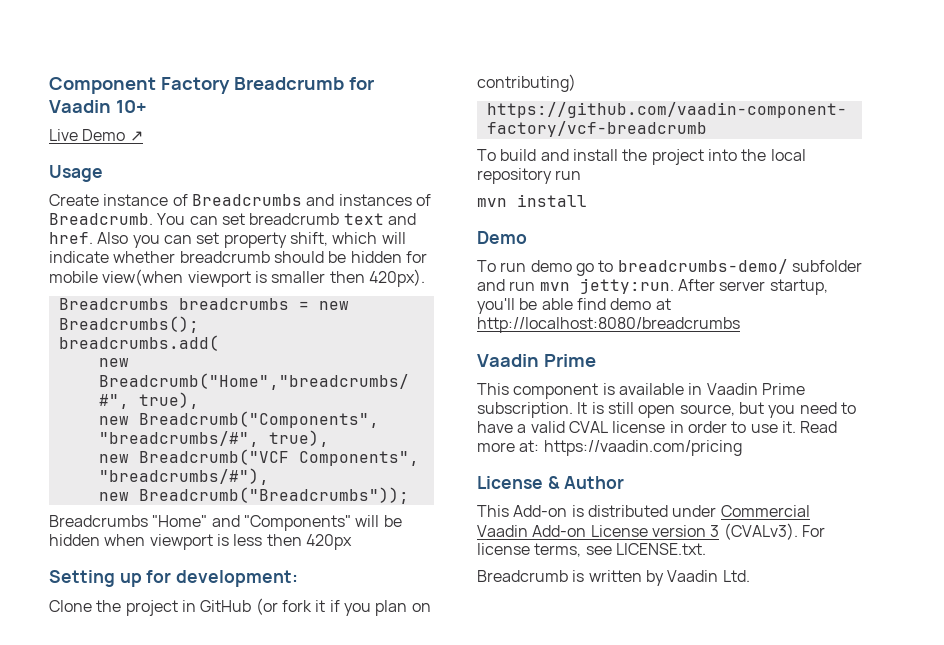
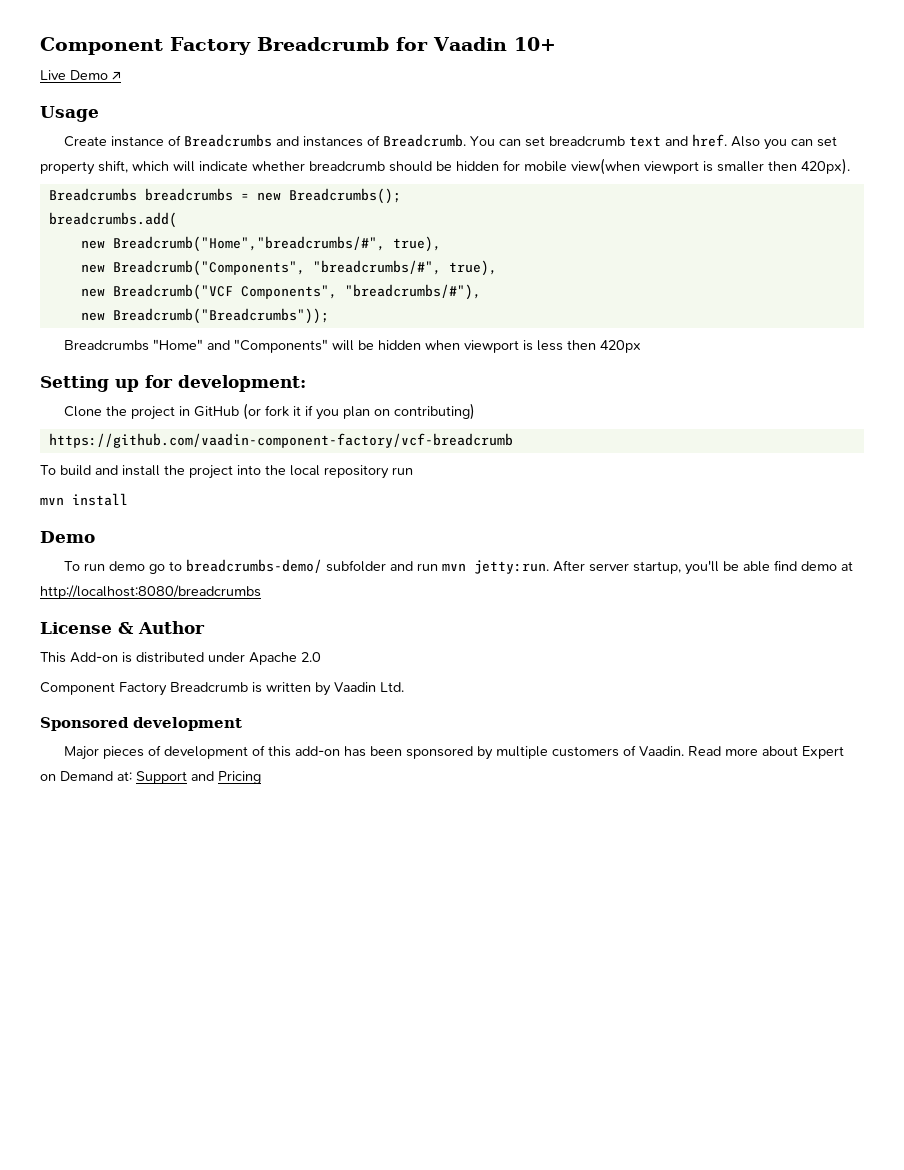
[477,354,596,367] [477,383,805,399] [477,402,856,418] [477,421,838,433] [477,440,742,456] // Vaadin Prime // This component is available in Vaadin Prime subscription. It is still open source, but you need to have a valid CVAL license in order to use it. Read more at: https://vaadin.com/pricing -> (261, 592) none
[720,505,810,517] [477,523,825,540] [477,543,706,557] Commercial Vaadin Add-on License version 3 (CVALv3). For license terms, see LICENSE.txt. // -> [249,652,321,665] [40,682,167,696] Apache 2.0 // Component Factory
(750, 576) none -> [40,717,242,731] [64,745,845,760] [40,771,261,784] // Sponsored development // Major pieces of development of this add-on has been sponsored by multiple customers of Vaadin. Read more about Expert on Demand at: Support and Pricing

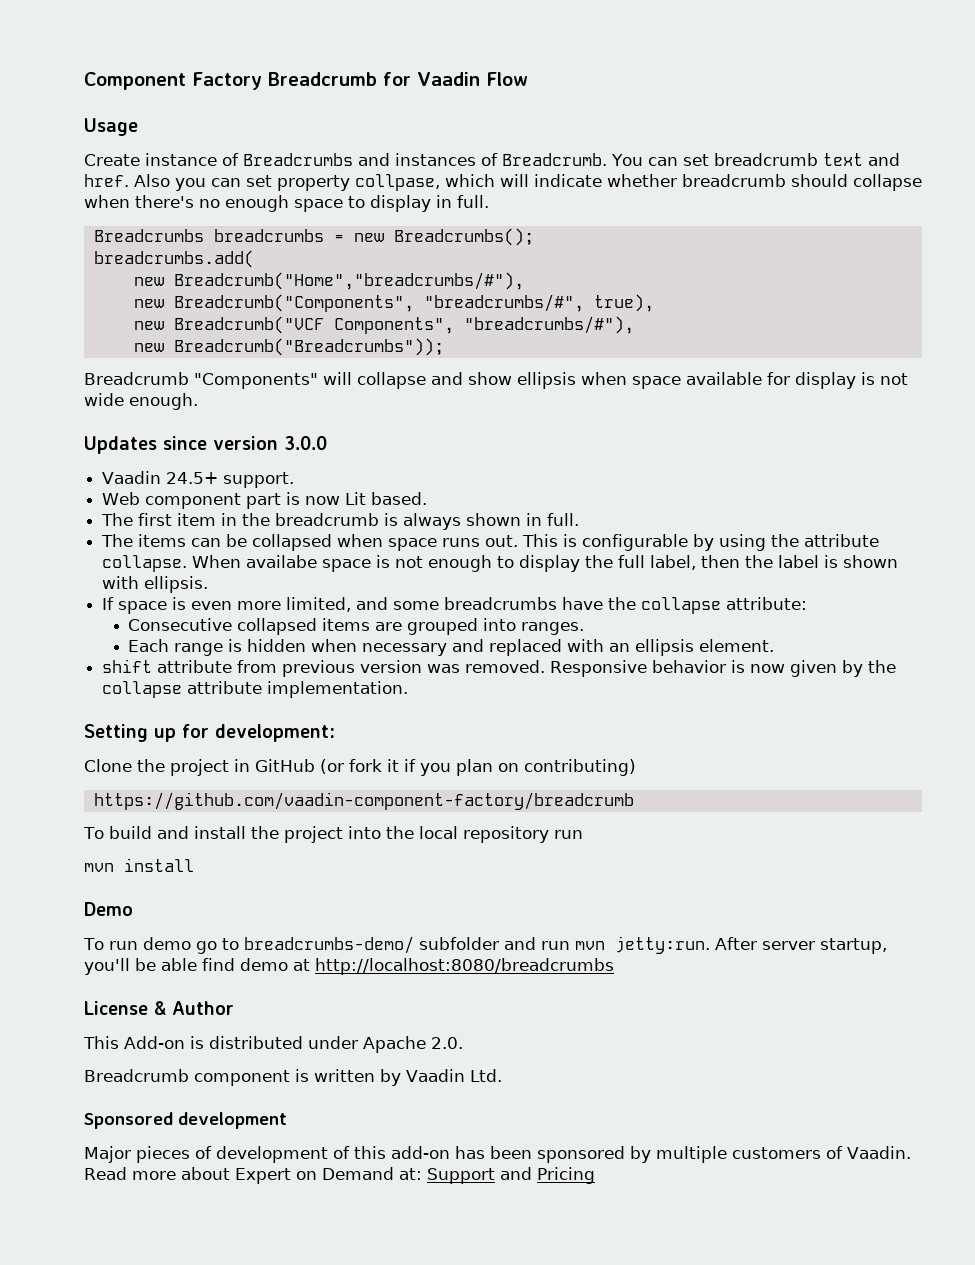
[513,37,556,51] [40,70,121,80] 10+ // Live Demo ↗ -> [485,72,528,86] Flow
[98,160,128,173] shift, -> [355,174,440,191] collpase,
[436,158,850,175] be hidden for mobile view(when viewport is smaller then 420px). -> [853,174,922,191] [84,195,489,212] collapse when there's no enough space to display in full.
[112,236,441,252] Breadcrumb("Home","breadcrumbs/#", true), -> [173,272,524,290] Breadcrumb("Home","breadcrumbs/#"),
[64,339,642,353] Breadcrumbs "Home" and "Components" will be hidden when viewport is less then 420px -> [84,372,908,389] [84,393,198,410] [84,436,327,454] [102,471,295,488] [102,492,428,509] [101,513,580,530] [101,534,880,551] [102,555,899,572] [102,576,209,593] [102,597,808,614] [128,618,585,635] [128,639,775,656] [102,659,897,677] [102,681,409,698] Breadcrumb "Components" will collapse and show ellipsis when space available for display is not wide enough. // Updates since version 3.0.0 // Vaadin 24.5+ support. // Web component part is now Lit based. // The first item in the breadcrumb is always shown in full. // The items can be collapsed when space runs out. This is configurable by using the attribute collapse. When availabe space is not enough to display the full label, then the label is shown with ellipsis. // If space is even more limited, and some breadcrumbs have the collapse attribute: // Consecutive collapsed items are grouped into ranges. // Each range is hidden when necessary and replaced with an ellipsis element. // shift attribute from previous version was removed. Responsive behavior is now given by the collapse attribute implementation.
[48,433,513,448] https://github.com/vaadin-component-factory/vcf-breadcrumb -> [93,792,634,810] https://github.com/vaadin-component-factory/breadcrumb
[301,652,321,662] [40,682,248,696] 2.0 // Component Factory Breadcrumb -> [431,1037,463,1049] [84,1069,290,1086] 2.0. // Breadcrumb component

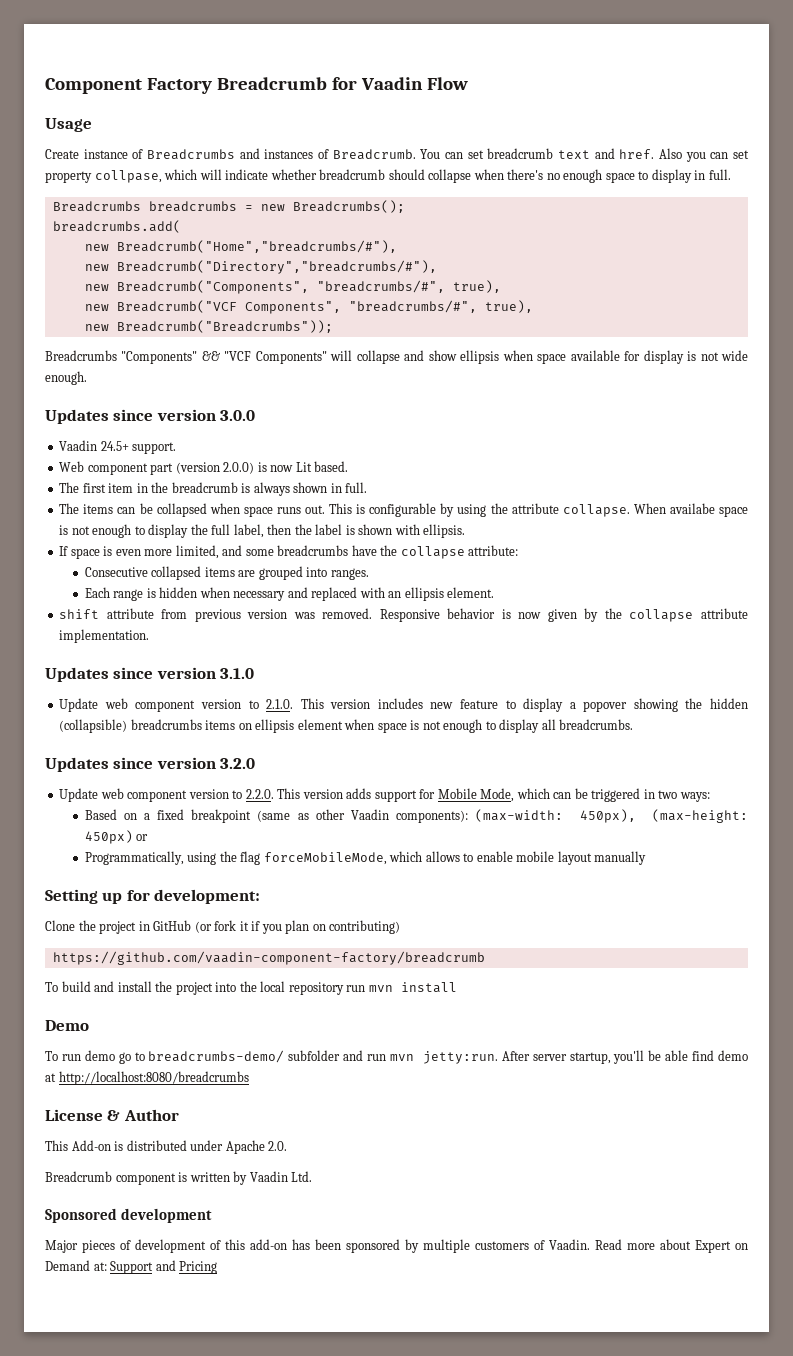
(524, 281) none -> [84,260,437,274] // new Breadcrumb("Directory","breadcrumbs/#"),
[463,316,634,334] "breadcrumbs/#"), -> [348,300,533,313] "breadcrumbs/#", true),
[84,372,318,389] Breadcrumb "Components" -> [45,350,327,364] Breadcrumbs "Components" && "VCF Components"
(282, 501) none -> [175,462,255,474] (version 2.0.0)
(409, 689) none -> [45,667,255,682] [59,698,749,712] [59,719,634,733] [45,757,256,772] [59,788,710,802] [84,809,748,823] [84,830,149,844] [84,851,647,865] // Updates since version 3.1.0 // Update web component version to 2.1.0. This version includes new feature to display a popover showing the hidden (collapsible) breadcrumbs items on ellipsis element when space is not enough to display all breadcrumbs. // Updates since version 3.2.0 // Update web component version to 2.2.0. This version adds support for Mobile Mode, which can be triggered in two ways: // Based on a fixed breakpoint (same as other Vaadin components): (max-width: 450px), (max-height: 450px) or // Programmatically, using the flag forceMobileMode, which allows to enable mobile layout manually
(583, 834) // -> (366, 988) none

